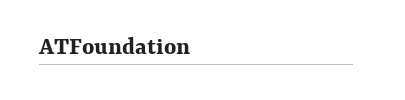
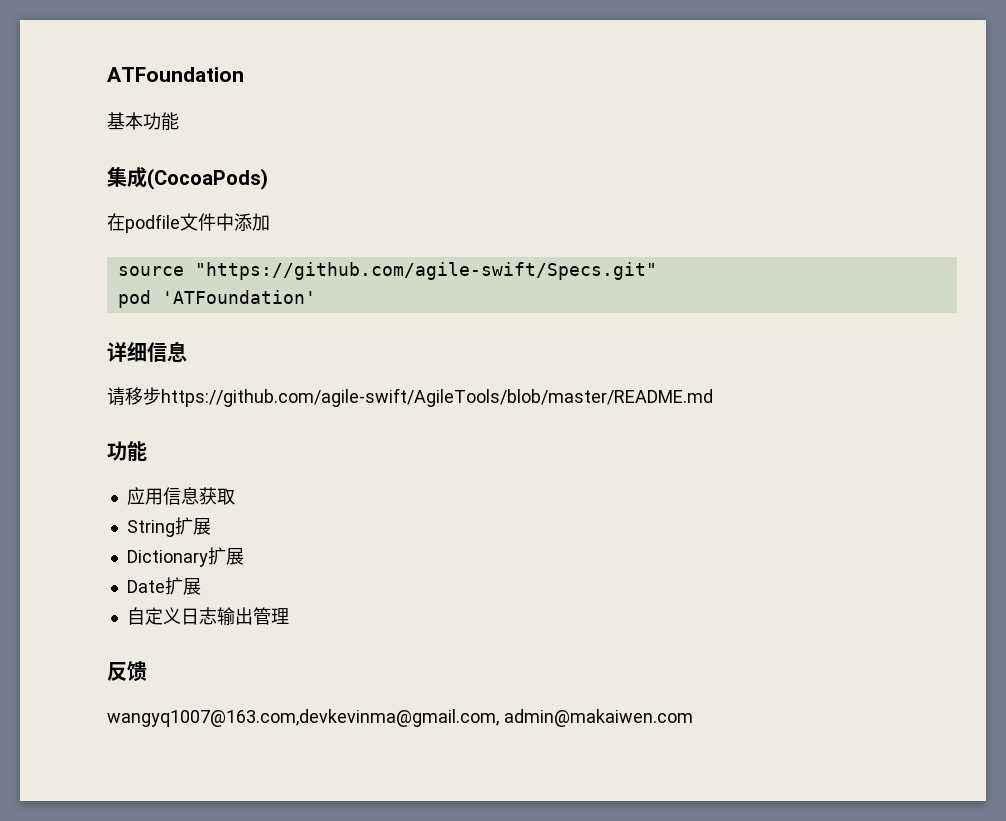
(190, 45) none -> [107,112,179,131] [107,166,268,190] [107,213,270,233] [117,262,657,280] [117,290,316,308] [107,341,187,362] [107,387,713,407] [107,441,147,461] [126,487,235,505] [126,517,211,537] [126,547,244,567] [126,577,201,595] [126,607,289,626] [107,661,147,681] [107,709,693,727] // 基本功能 // 集成(CocoaPods) // 在podfile文件中添加 // source "https://github.com/agile-swift/Specs.git" // pod 'ATFoundation' // 详细信息 // 请移步https://github.com/agile-swift/AgileTools/blob/master/README.md // 功能 // 应用信息获取 // String扩展 // Dictionary扩展 // Date扩展 // 自定义日志输出管理 // 反馈 // wangyq1007@163.com,devkevinma@gmail.com, admin@makaiwen.com

